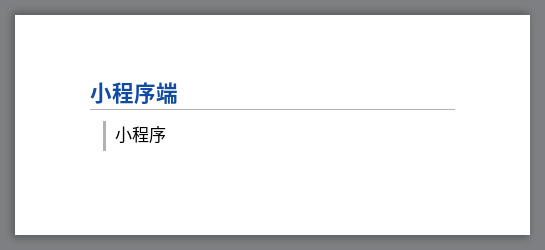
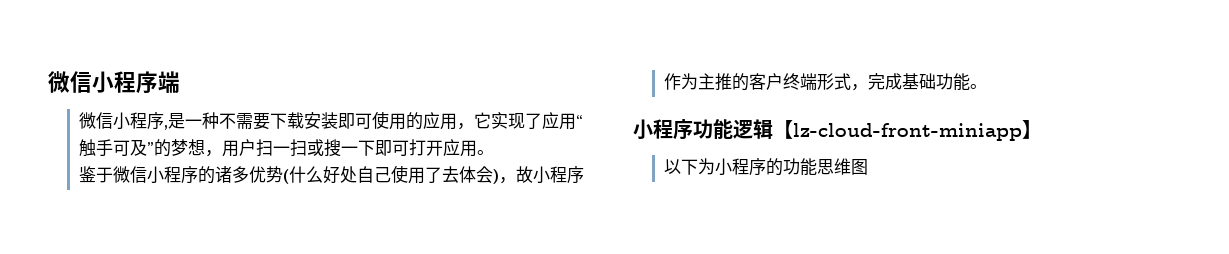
(90, 93) none -> [48,71,92,93] 微信
[115,126,167,144] 小程序 -> [79,111,584,130] [79,139,495,157] [79,165,585,184] [664,73,988,91] [633,119,1042,141] [664,158,869,176] 微信小程序,是一种不需要下载安装即可使用的应用，它实现了应用“触手可及”的梦想，用户扫一扫或搜一下即可打开应用。 // 鉴于微信小程序的诸多优势(什么好处自己使用了去体会)，故小程序作为主推的客户终端形式，完成基础功能。 // 小程序功能逻辑【lz-cloud-front-miniapp】 // 以下为小程序的功能思维图

